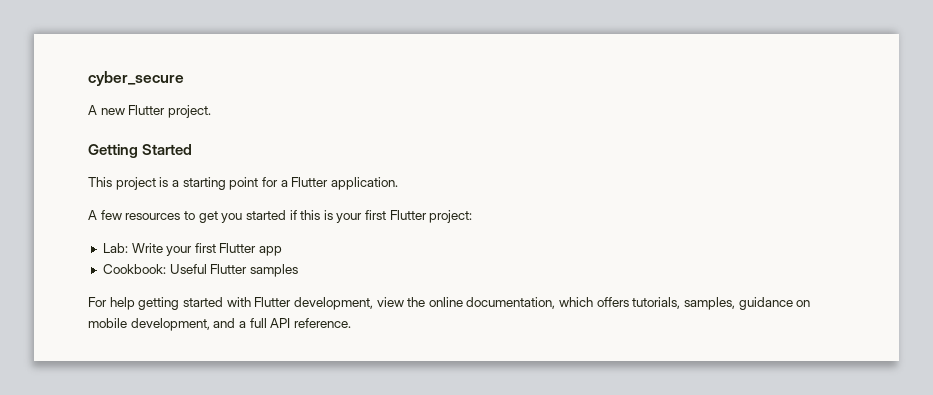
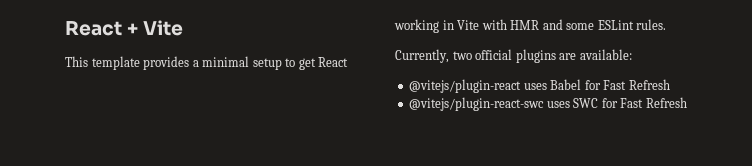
[88,71,184,86] [88,105,211,118] [88,144,193,158] [88,177,398,190] [88,210,473,223] [102,243,283,256] [102,264,298,277] [88,297,811,310] [88,318,351,331] cyber_secure // A new Flutter project. // Getting Started // This project is a starting point for a Flutter application. // A few resources to get you started if this is your first Flutter project: // Lab: Write your first Flutter app // Cookbook: Useful Flutter samples // For help getting started with Flutter development, view the online documentation, which offers tutorials, samples, guidance on mobile development, and a full API reference. -> [65,20,184,36] [65,56,349,70] [394,19,667,33] [395,49,632,63] [409,79,670,93] [409,97,687,111] React + Vite // This template provides a minimal setup to get React working in Vite with HMR and some ESLint rules. // Currently, two official plugins are available: // @vitejs/plugin-react uses Babel for Fast Refresh // @vitejs/plugin-react-swc uses SWC for Fast Refresh

